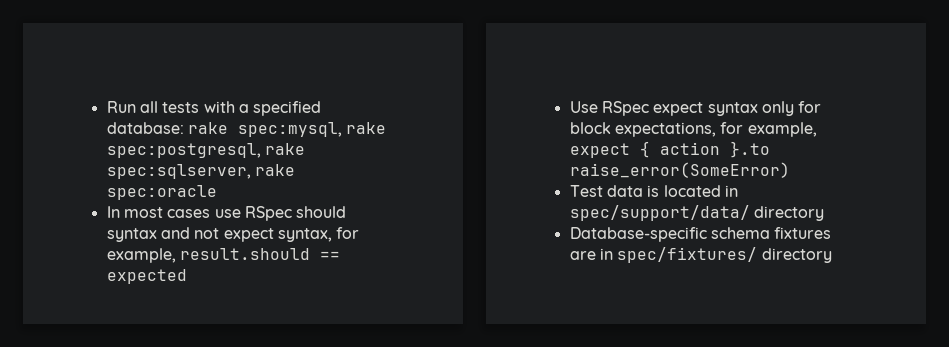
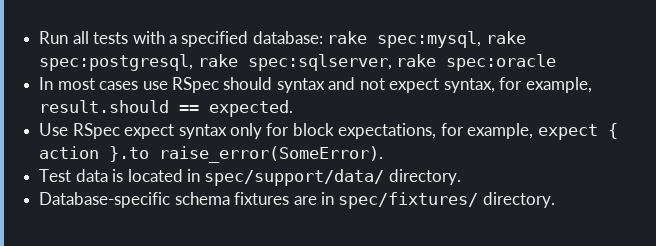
[106,269,187,284] expected -> [209,100,294,117] expected.
[569,162,790,178] raise_error(SomeError) -> [159,146,384,163] raise_error(SomeError).
[753,206,824,221] directory -> [388,169,461,185] directory.
[761,248,832,263] directory -> [482,192,555,208] directory.

